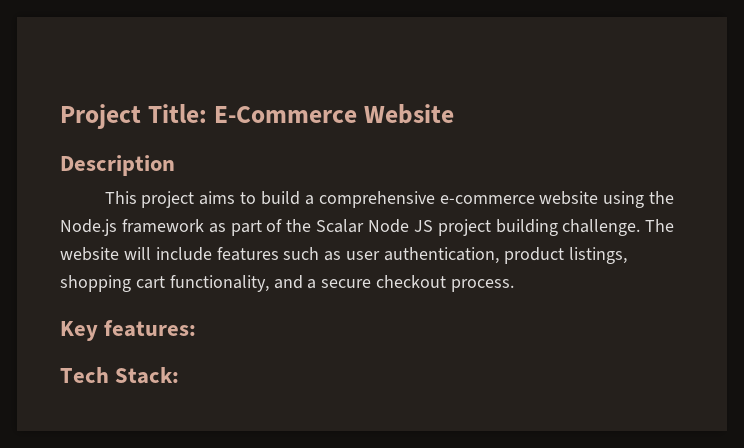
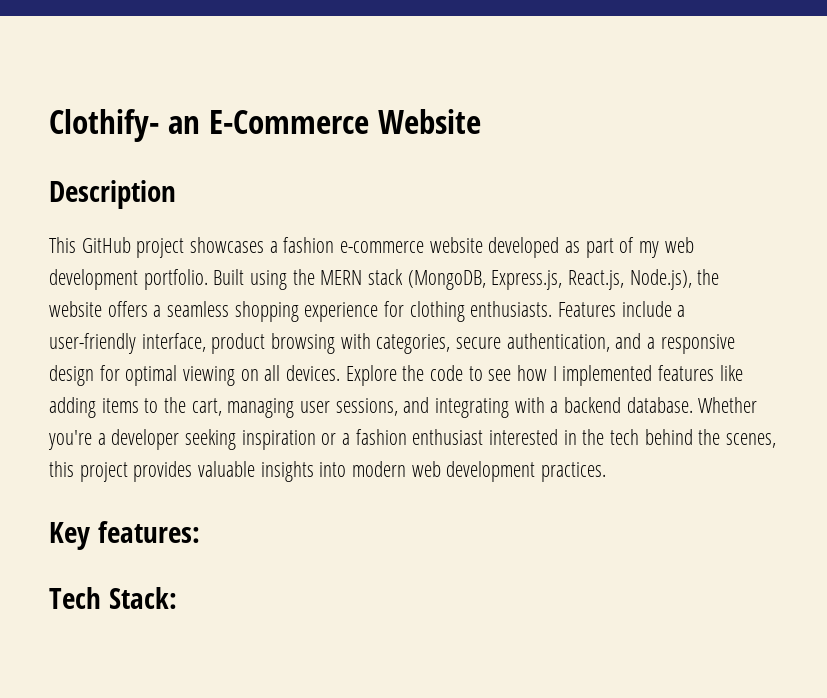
[60,104,207,129] Project Title: -> [49,109,200,142] Clothify- an
[141,191,675,208] [60,219,675,236] [60,247,627,264] [60,275,515,292] project aims to build a comprehensive e-commerce website using the Node.js framework as part of the Scalar Node JS project building challenge. The website will include features such as user authentication, product listings, shopping cart functionality, and a secure checkout process. -> [81,237,694,258] [49,269,720,290] [49,301,686,322] [49,333,735,354] [49,365,743,386] [49,397,758,418] [48,429,777,450] [49,461,607,482] GitHub project showcases a fashion e-commerce website developed as part of my web development portfolio. Built using the MERN stack (MongoDB, Express.js, React.js, Node.js), the website offers a seamless shopping experience for clothing enthusiasts. Features include a user-friendly interface, product browsing with categories, secure authentication, and a responsive design for optimal viewing on all devices. Explore the code to see how I implemented features like adding items to the cart, managing user sessions, and integrating with a backend database. Whether you're a developer seeking inspiration or a fashion enthusiast interested in the tech behind the scenes, this project provides valuable insights into modern web development practices.

